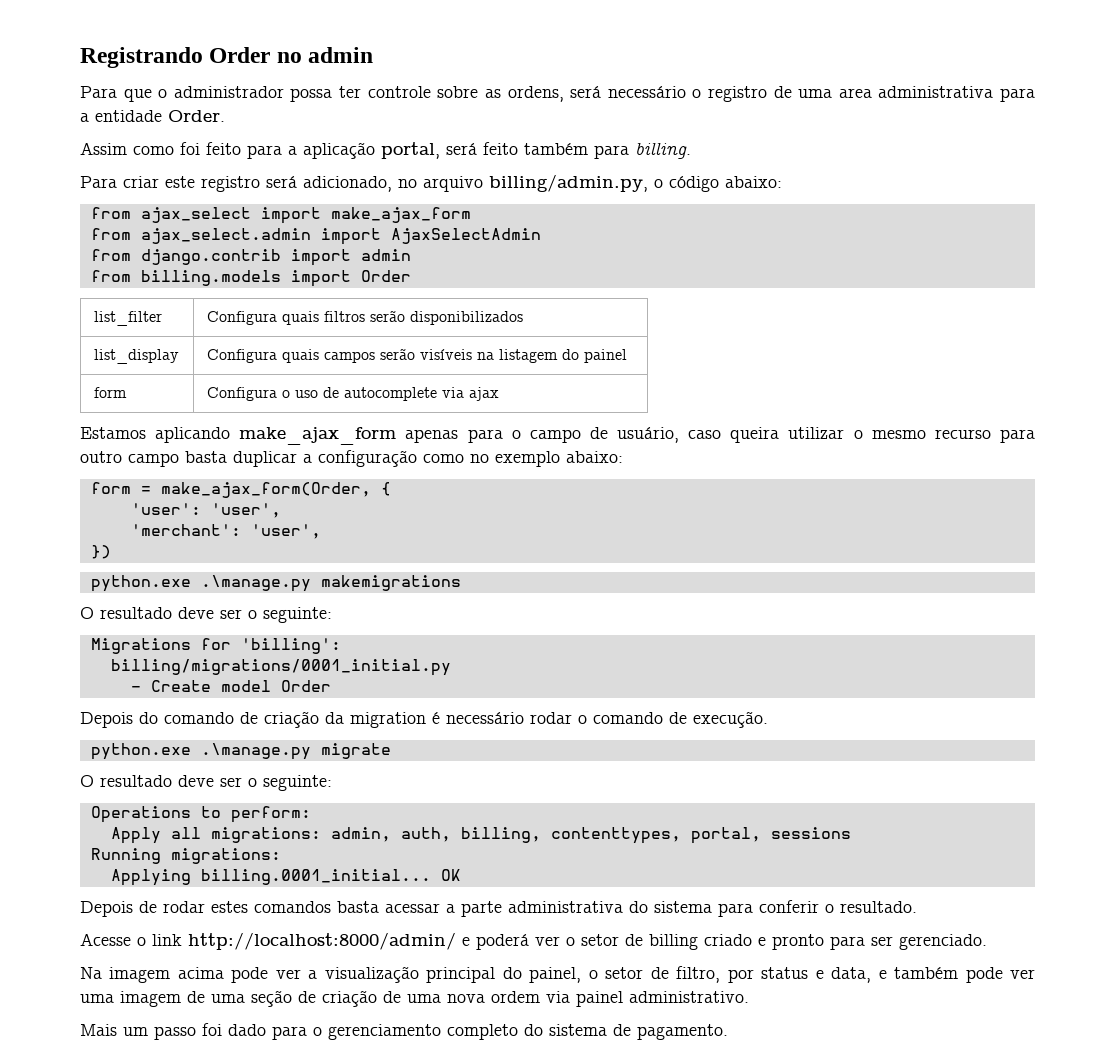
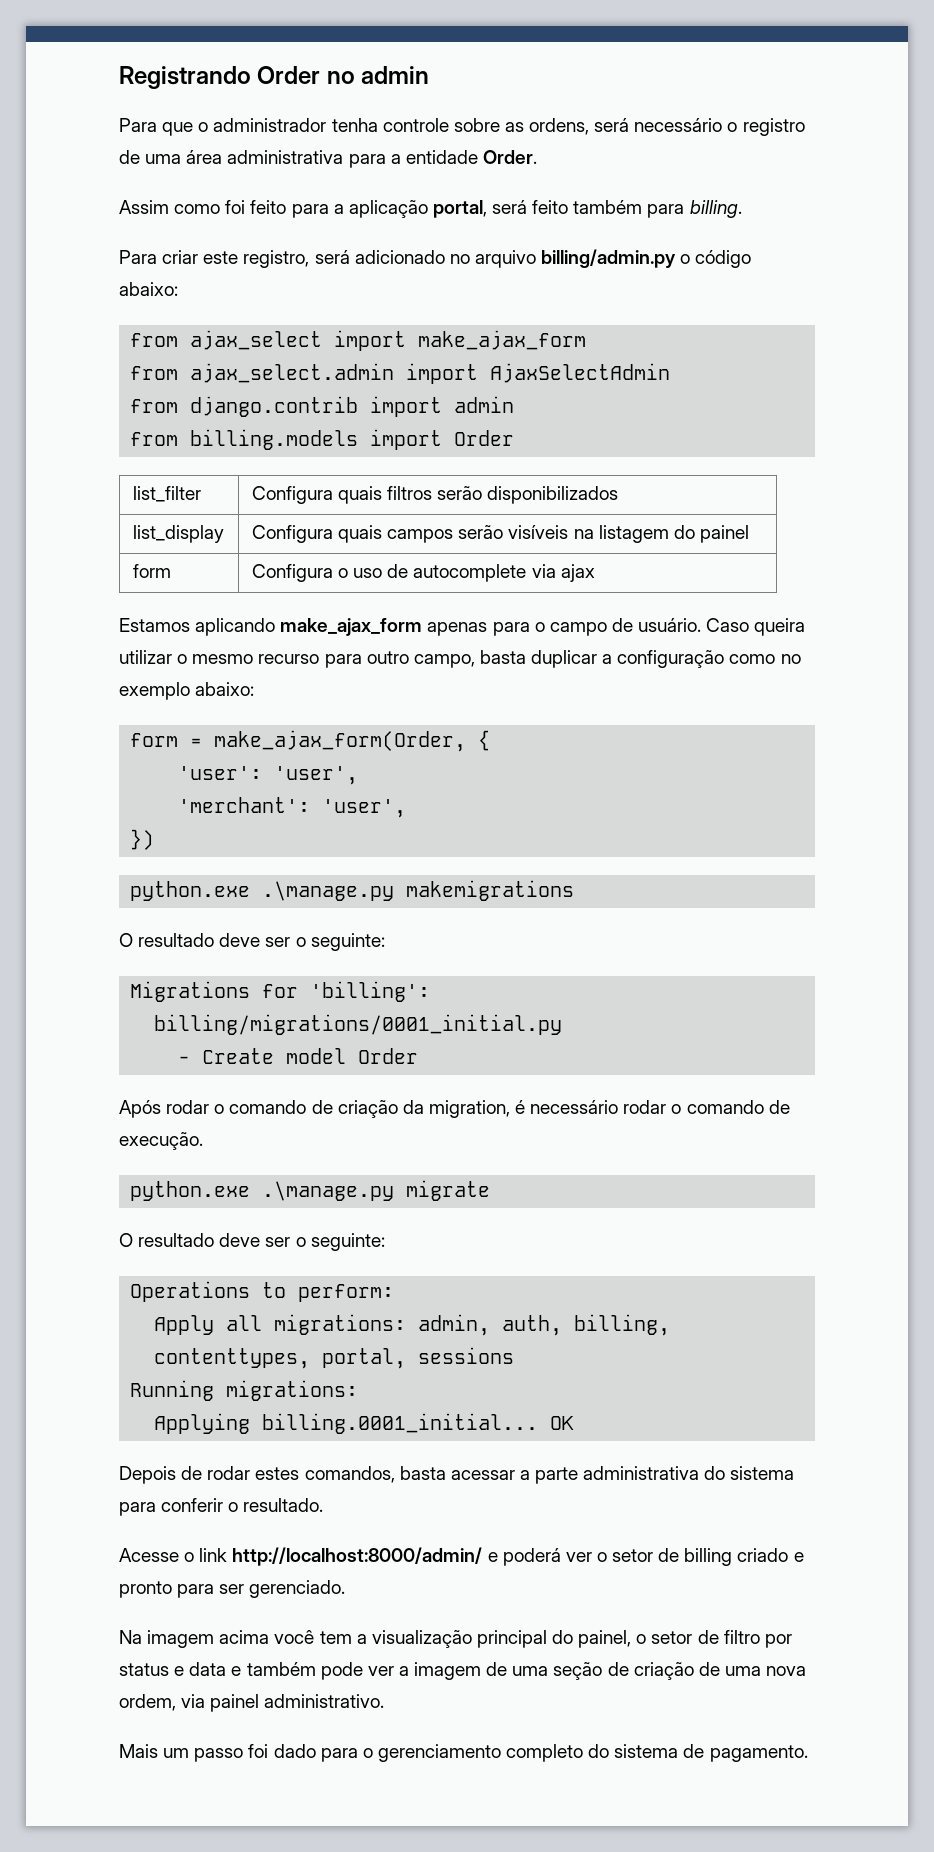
[290,86,362,102] possa ter -> [331,118,378,132] tenha
[838,88,872,98] area -> [186,150,223,164] área
[201,176,392,192] registro será adicionado, -> [243,250,445,268] registro, será adicionado
[489,174,648,192] billing/admin.py, -> [541,249,677,268] billing/admin.py
[617,427,722,443] usuário, caso -> [638,618,750,632] usuário. Caso
[128,453,179,467] campo -> [413,654,475,668] campo,
[80,712,158,728] Depois do -> [119,1100,225,1118] Após rodar o
[350,712,426,728] migration -> [428,1100,510,1118] migration,
[254,901,331,913] comandos -> [304,1466,395,1483] comandos,
[231,967,301,983] pode ver -> [274,1630,352,1644] você tem
[676,966,721,983] filtro, -> [723,1630,760,1644] filtro
[831,967,872,983] data, -> [189,1662,227,1676] data
[80,994,114,1003] uma -> [398,1666,409,1676] a
[491,991,540,1003] ordem -> [119,1694,176,1711] ordem,

